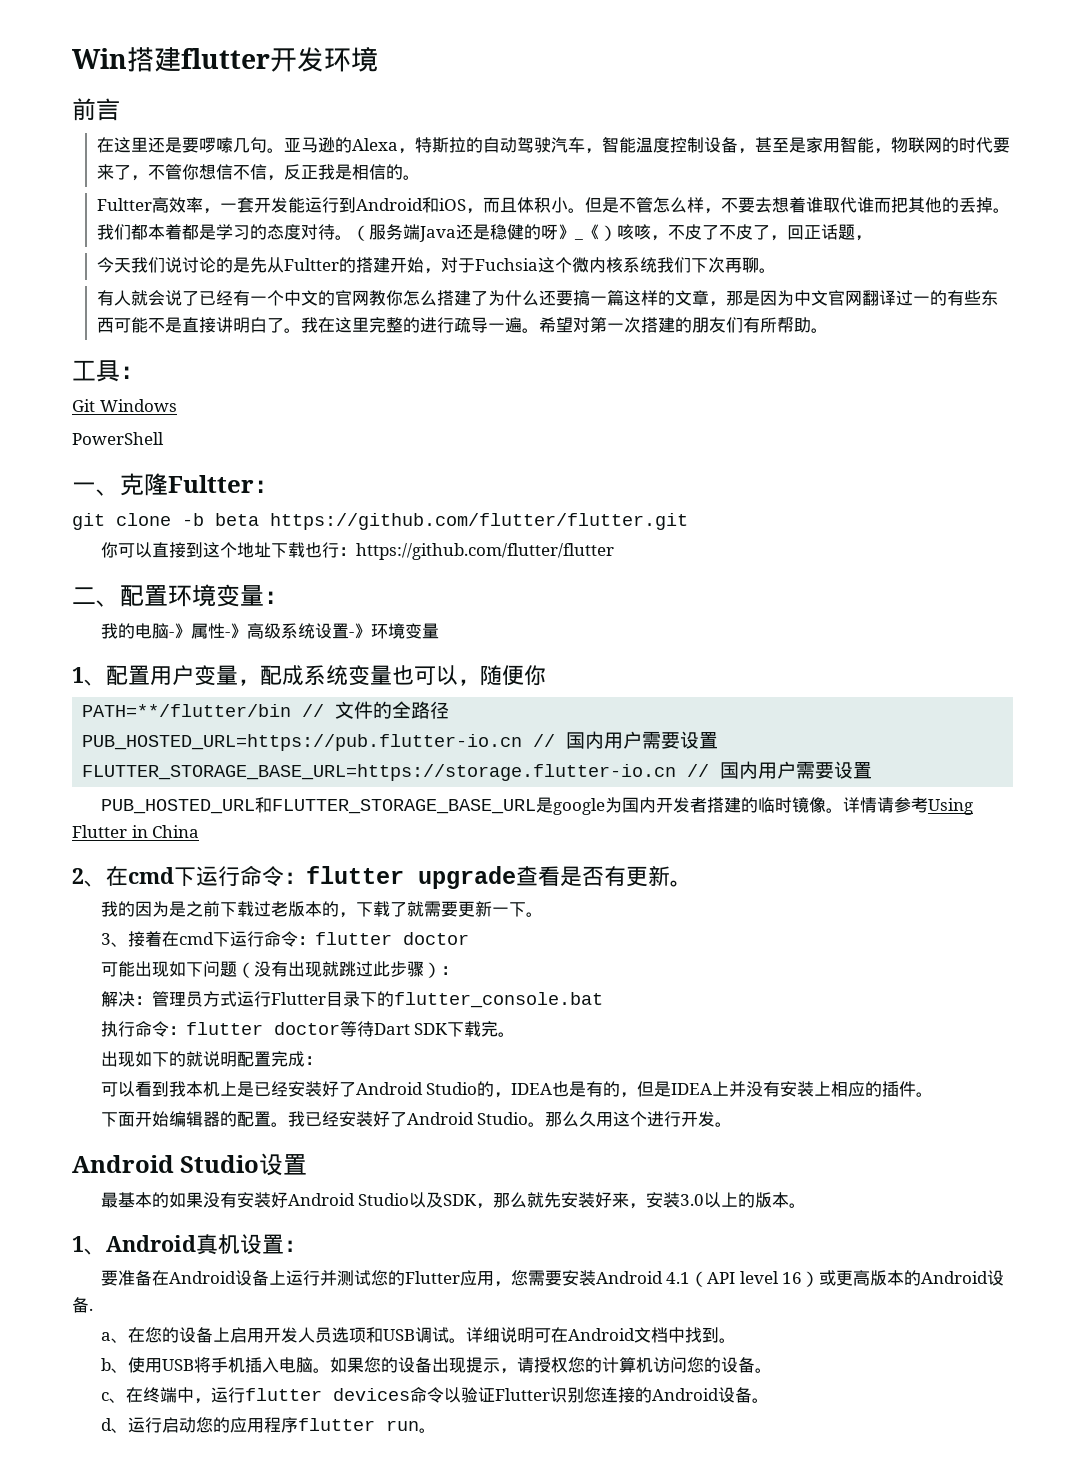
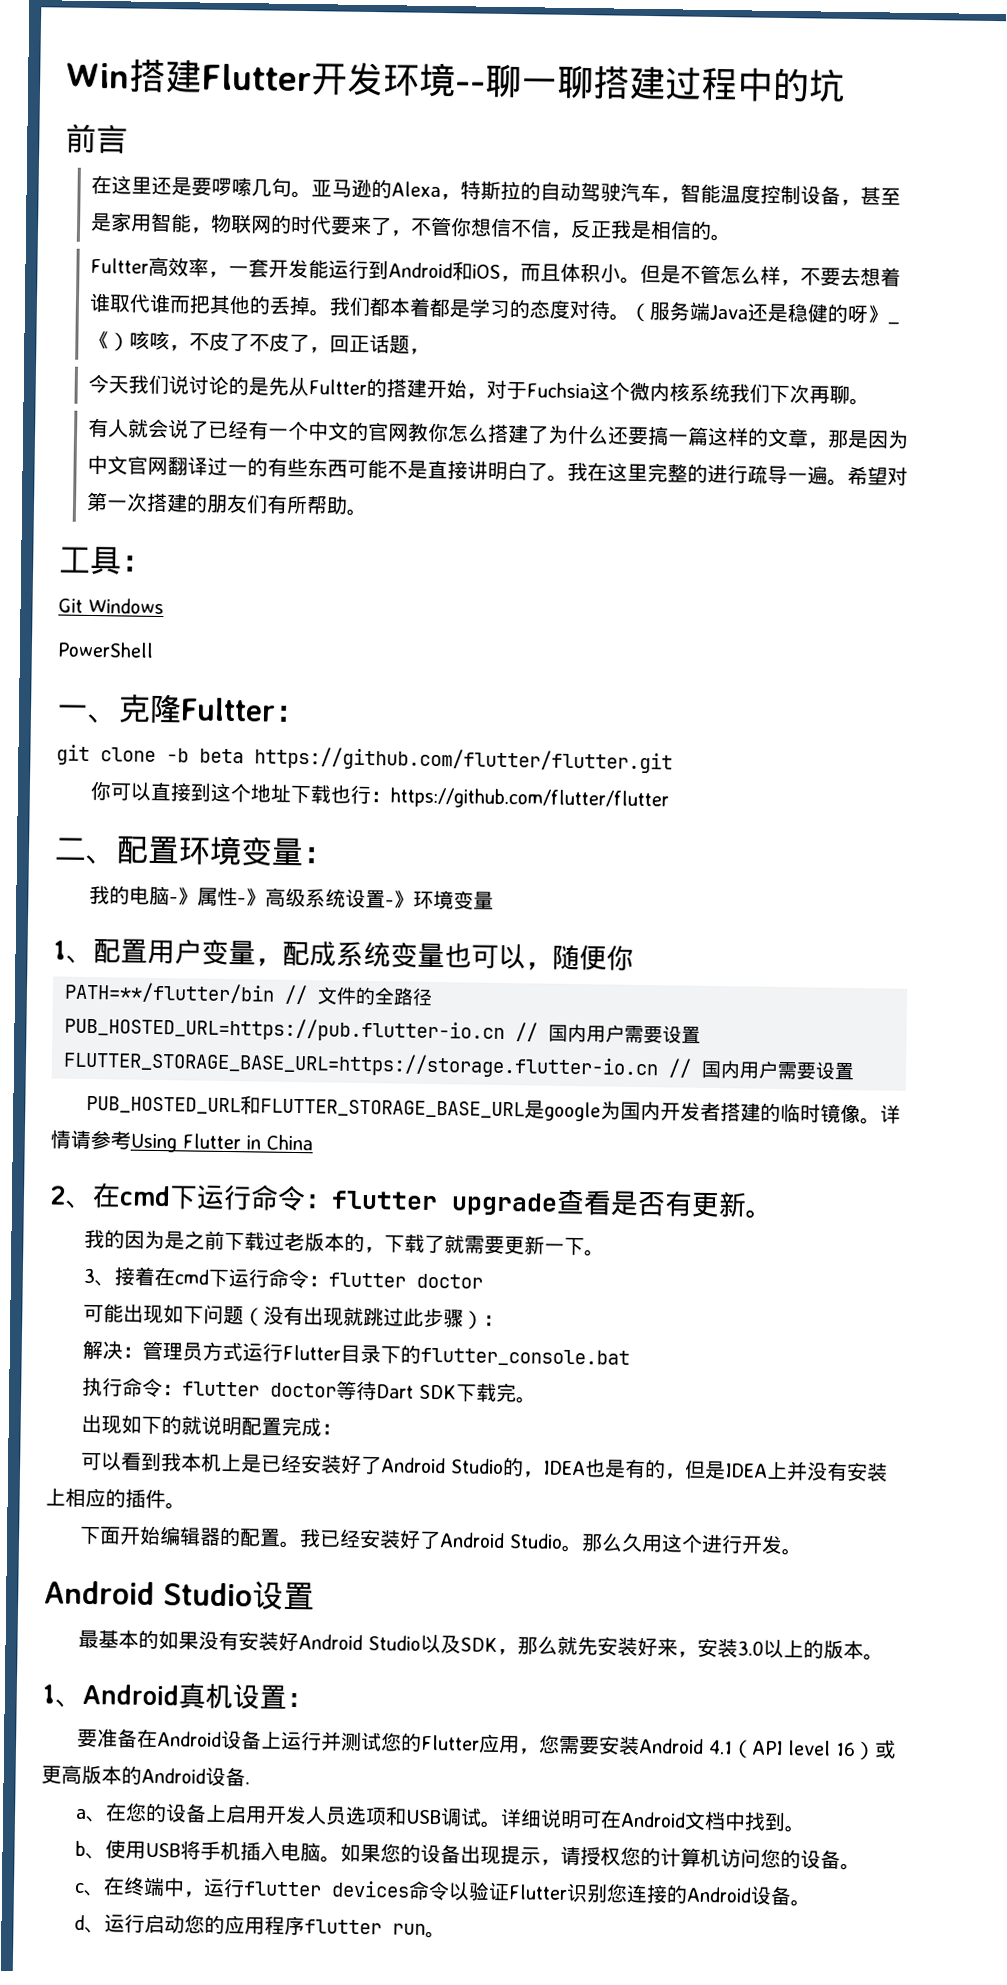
[181,48,270,69] flutter -> [201,63,312,92] Flutter
(378, 59) none -> [455,63,846,103] --聊一聊搭建过程中的坑

